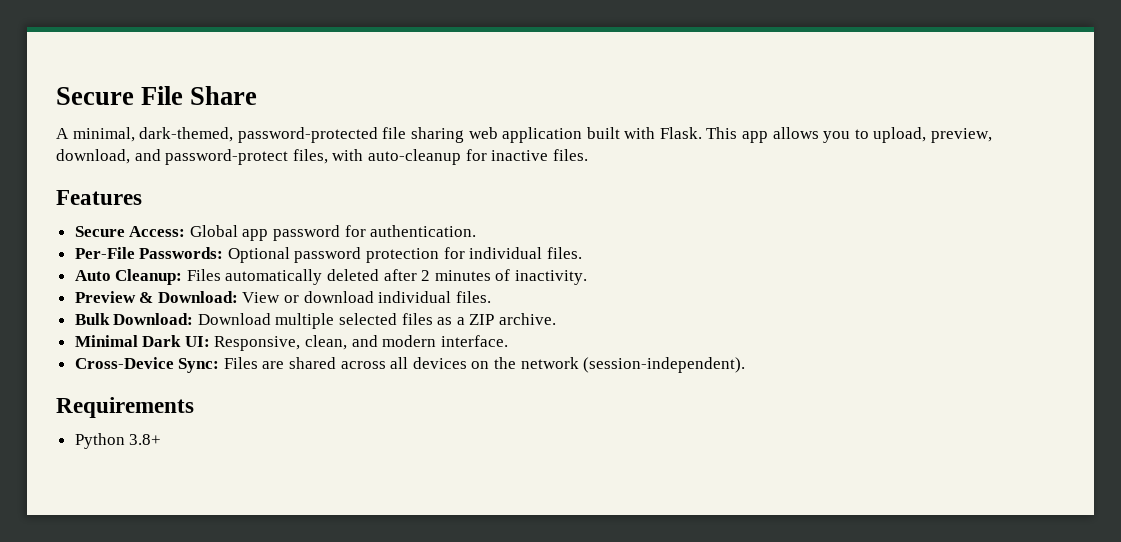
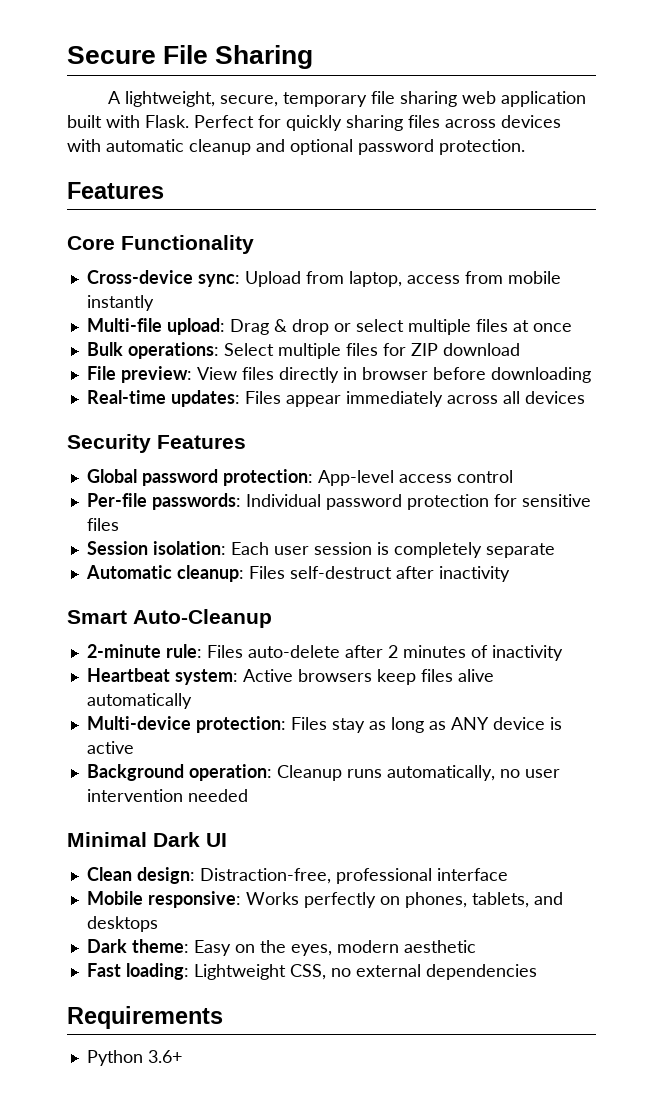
[190,86,258,105] Share -> [215,45,314,69] Sharing
[72,127,378,143] minimal, dark-themed, password-protected -> [125,91,368,107] lightweight, secure, temporary
[706,127,993,143] [56,149,588,165] [56,190,142,205] [74,225,477,241] [74,247,582,263] [74,269,588,285] [74,291,491,303] [74,313,557,329] [74,335,508,351] [74,357,746,373] This app allows you to upload, preview, download, and password-protect files, with auto-cleanup for inactive files. // Features // Secure Access: Global app password for authentication. // Per-File Passwords: Optional password protection for individual files. // Auto Cleanup: Files automatically deleted after 2 minutes of inactivity. // Preview & Download: View or download individual files. // Bulk Download: Download multiple selected files as a ZIP archive. // Minimal Dark UI: Responsive, clean, and modern interface. // Cross-Device Sync: Files are shared across all devices on the network (session-independent). -> [194,115,561,131] [67,139,525,155] [67,182,164,199] [67,235,254,254] [86,270,561,287] [86,295,154,311] [86,318,572,335] [86,342,520,359] [86,366,591,383] [86,390,585,407] [67,434,246,453] [86,469,513,486] [86,493,591,510] [86,518,119,531] [86,541,555,558] [85,565,510,582] [67,609,272,628] [86,644,563,661] [86,668,494,685] [86,693,192,709] [86,716,562,733] [86,741,134,754] [86,764,560,781] [86,789,248,802] [67,832,227,847] [86,867,508,884] [86,891,563,908] [86,916,158,932] [86,939,476,956] [86,963,537,980] Perfect for quickly sharing files across devices with automatic cleanup and optional password protection. // Features // Core Functionality // Cross-device sync: Upload from laptop, access from mobile instantly // Multi-file upload: Drag & drop or select multiple files at once // Bulk operations: Select multiple files for ZIP download // File preview: View files directly in browser before downloading // Real-time updates: Files appear immediately across all devices // Security Features // Global password protection: App-level access control // Per-file passwords: Individual password protection for sensitive files // Session isolation: Each user session is completely separate // Automatic cleanup: Files self-destruct after inactivity // Smart Auto-Cleanup // 2-minute rule: Files auto-delete after 2 minutes of inactivity // Heartbeat system: Active browsers keep files alive automatically // Multi-device protection: Files stay as long as ANY device is active // Background operation: Cleanup runs automatically, no user intervention needed // Minimal Dark UI // Clean design: Distraction-free, professional interface // Mobile responsive: Works perfectly on phones, tablets, and desktops // Dark theme: Easy on the eyes, modern aesthetic // Fast loading: Lightweight CSS, no external dependencies
[129,434,162,445] 3.8+ -> [147,1050,182,1063] 3.6+

